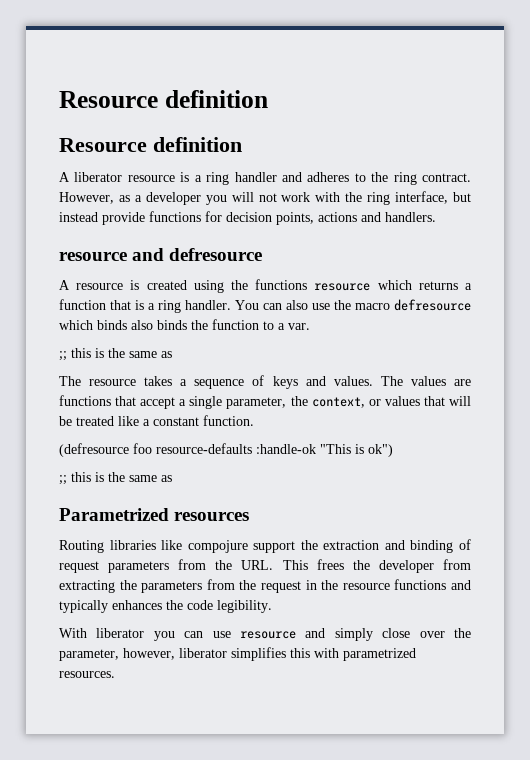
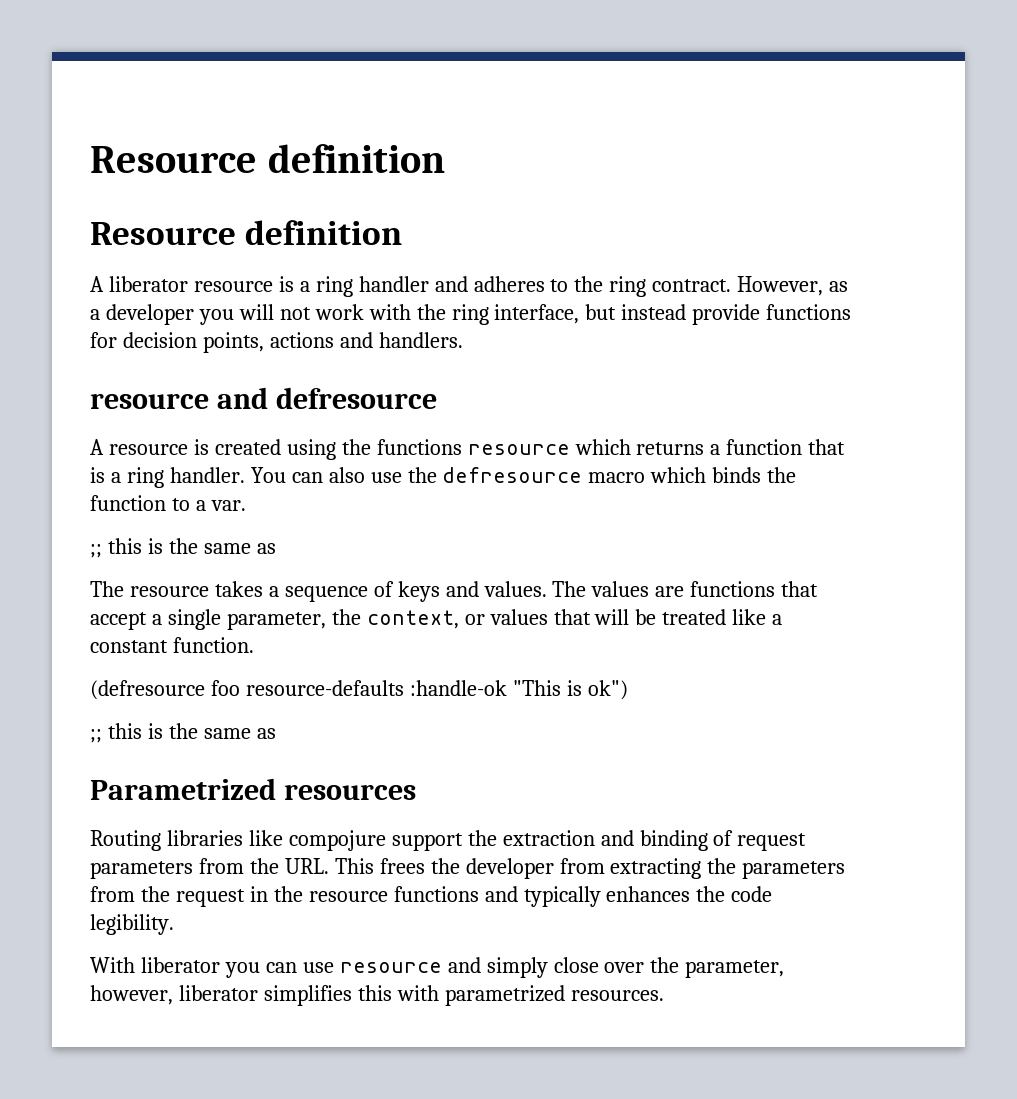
[355,299,471,311] [59,320,153,330] macro defresource which binds also -> [442,467,707,483] defresource macro which

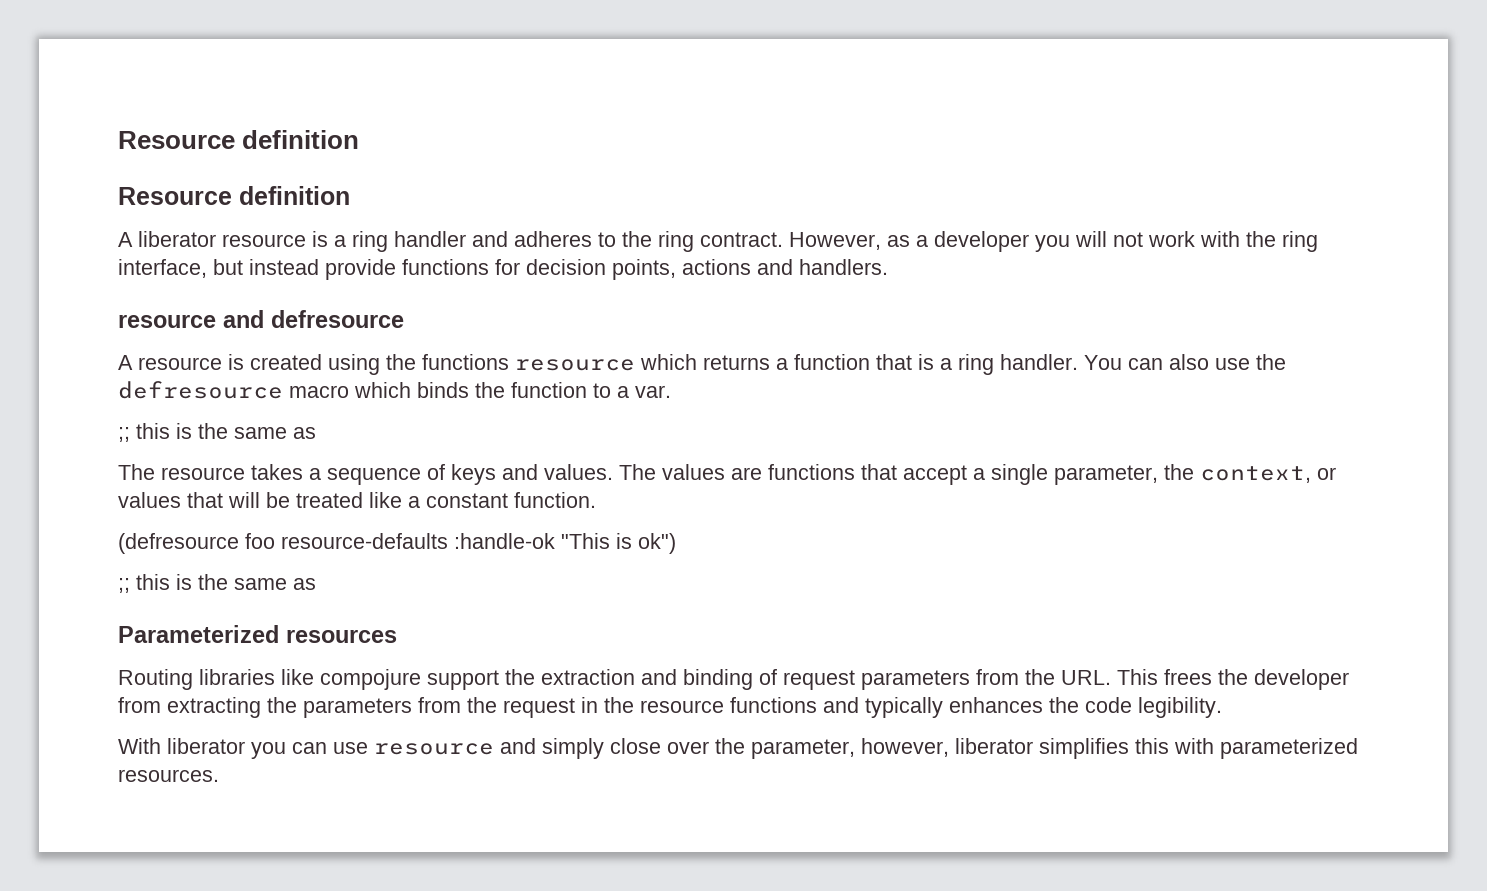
[90,778,276,800] Parametrized -> [118,625,279,643] Parameterized
[444,985,565,1006] parametrized -> [1220,738,1358,759] parameterized

